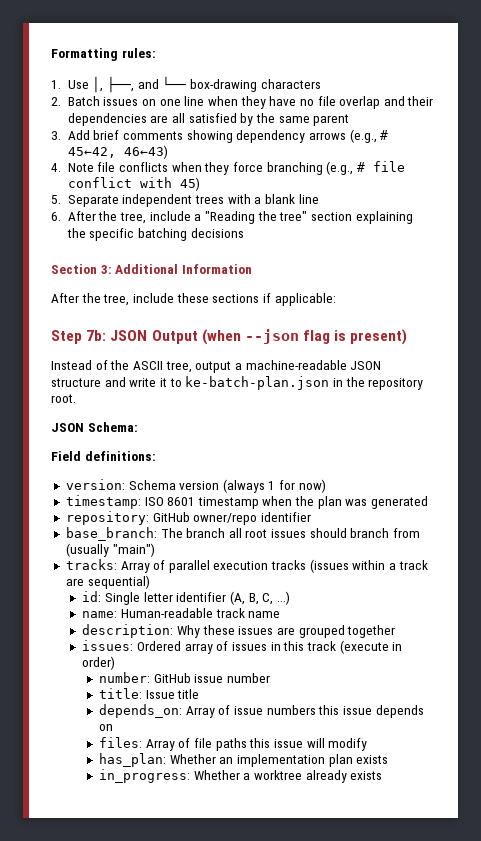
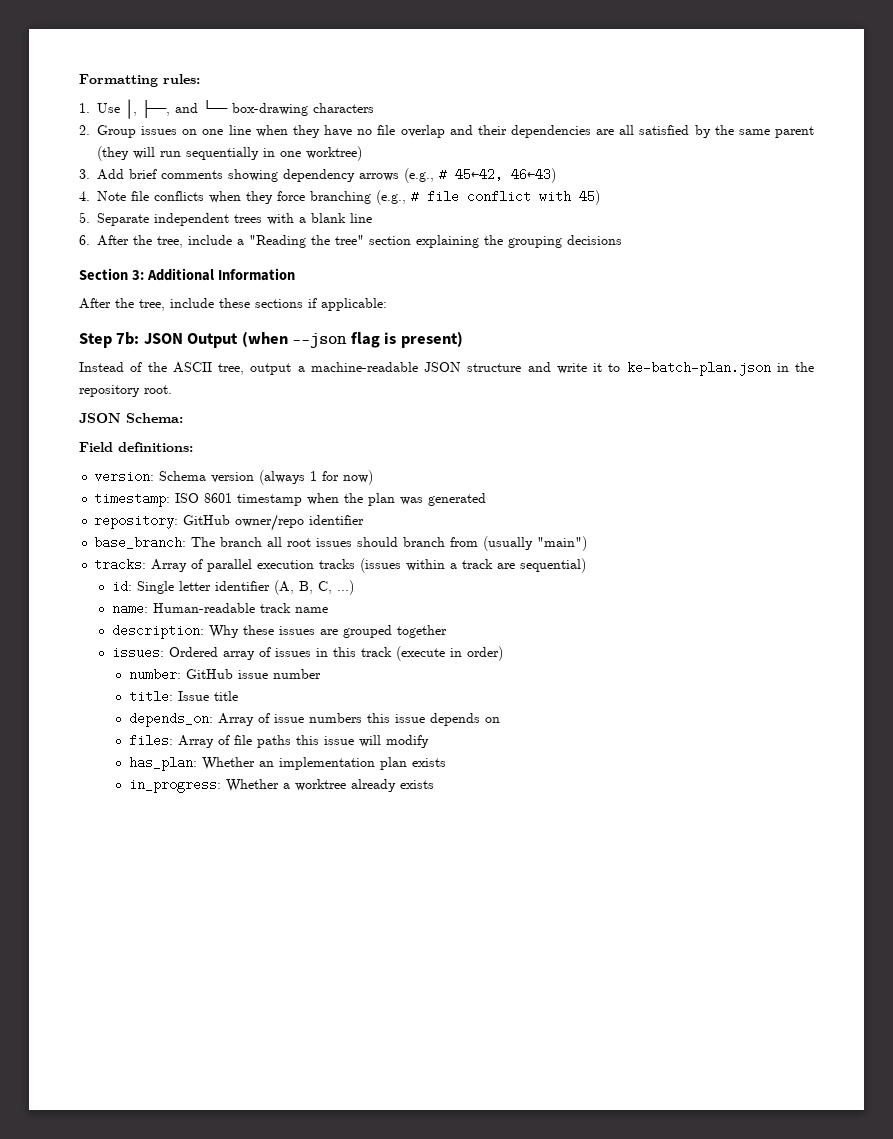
[67,96,100,106] Batch -> [97,125,136,138] Group
(350, 120) none -> [97,146,362,161] (they will run sequentially in one worktree)
[89,228,188,241] specific batching -> [508,236,562,248] grouping

